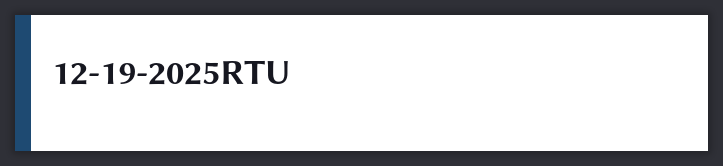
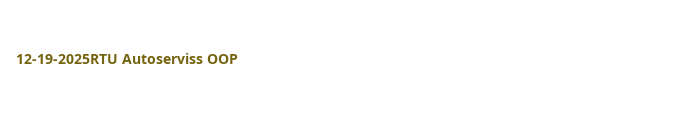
(291, 72) none -> [122,53,238,64] Autoserviss OOP

